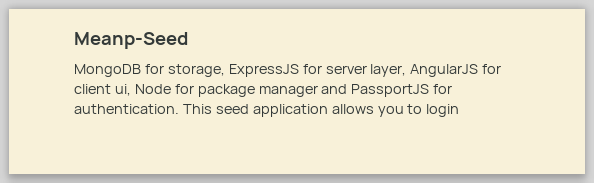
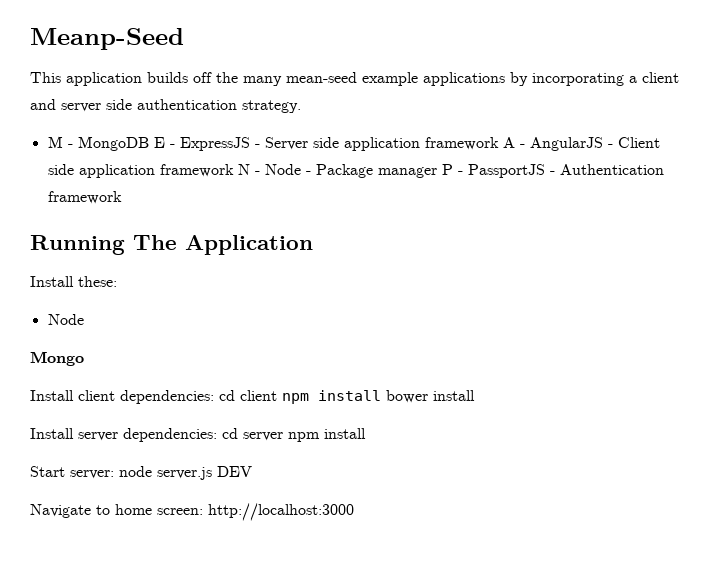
[74,64,502,77] [74,84,453,97] [74,104,460,117] MongoDB for storage, ExpressJS for server layer, AngularJS for client ui, Node for package manager and PassportJS for authentication. This seed application allows you to login -> [30,72,679,86] [30,99,301,113] [47,136,660,151] [47,164,664,178] [47,191,122,204] [30,235,313,255] [30,276,117,287] [47,314,84,325] [30,351,84,366] [30,390,475,404] [30,428,366,442] [30,466,252,480] [30,503,354,521] This application builds off the many mean-seed example applications by incorporating a client and server side authentication strategy. // M - MongoDB E - ExpressJS - Server side application framework A - AngularJS - Client side application framework N - Node - Package manager P - PassportJS - Authentication framework // Running The Application // Install these: // Node // Mongo // Install client dependencies: cd client npm install bower install // Install server dependencies: cd server npm install // Start server: node server.js DEV // Navigate to home screen: http://localhost:3000

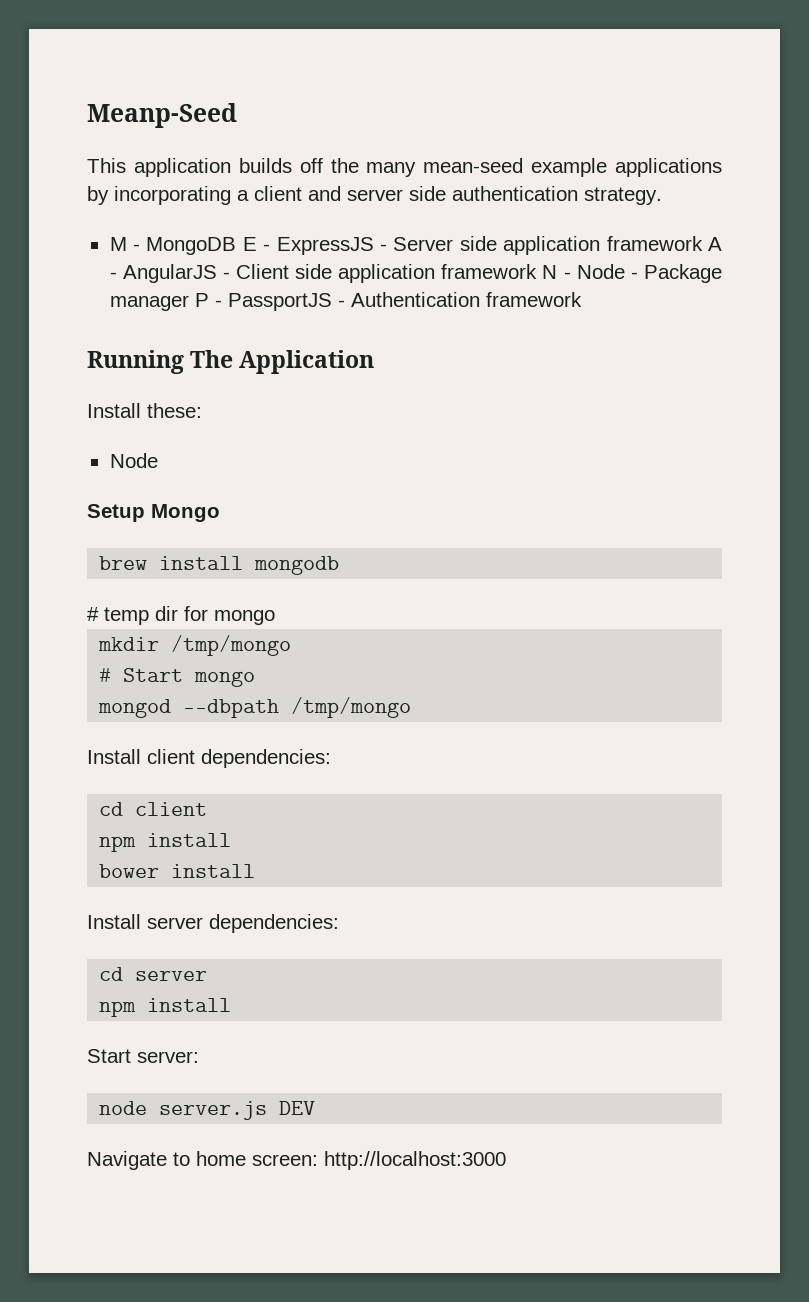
(84, 319) none -> [87,504,145,522] Setup
(84, 358) none -> [99,556,340,575] [87,606,275,625] [98,635,292,656] [99,668,256,687] [98,697,412,718] // brew install mongodb // # temp dir for mongo // mkdir /tmp/mongo // # Start mongo // mongod --dbpath /tmp/mongo
(214, 397) none -> (331, 758) //
[282,390,381,404] npm install -> [99,833,232,852] // npm install //
(217, 435) none -> (339, 923) //
(283, 436) none -> (208, 976) //
(114, 474) none -> (199, 1057) //

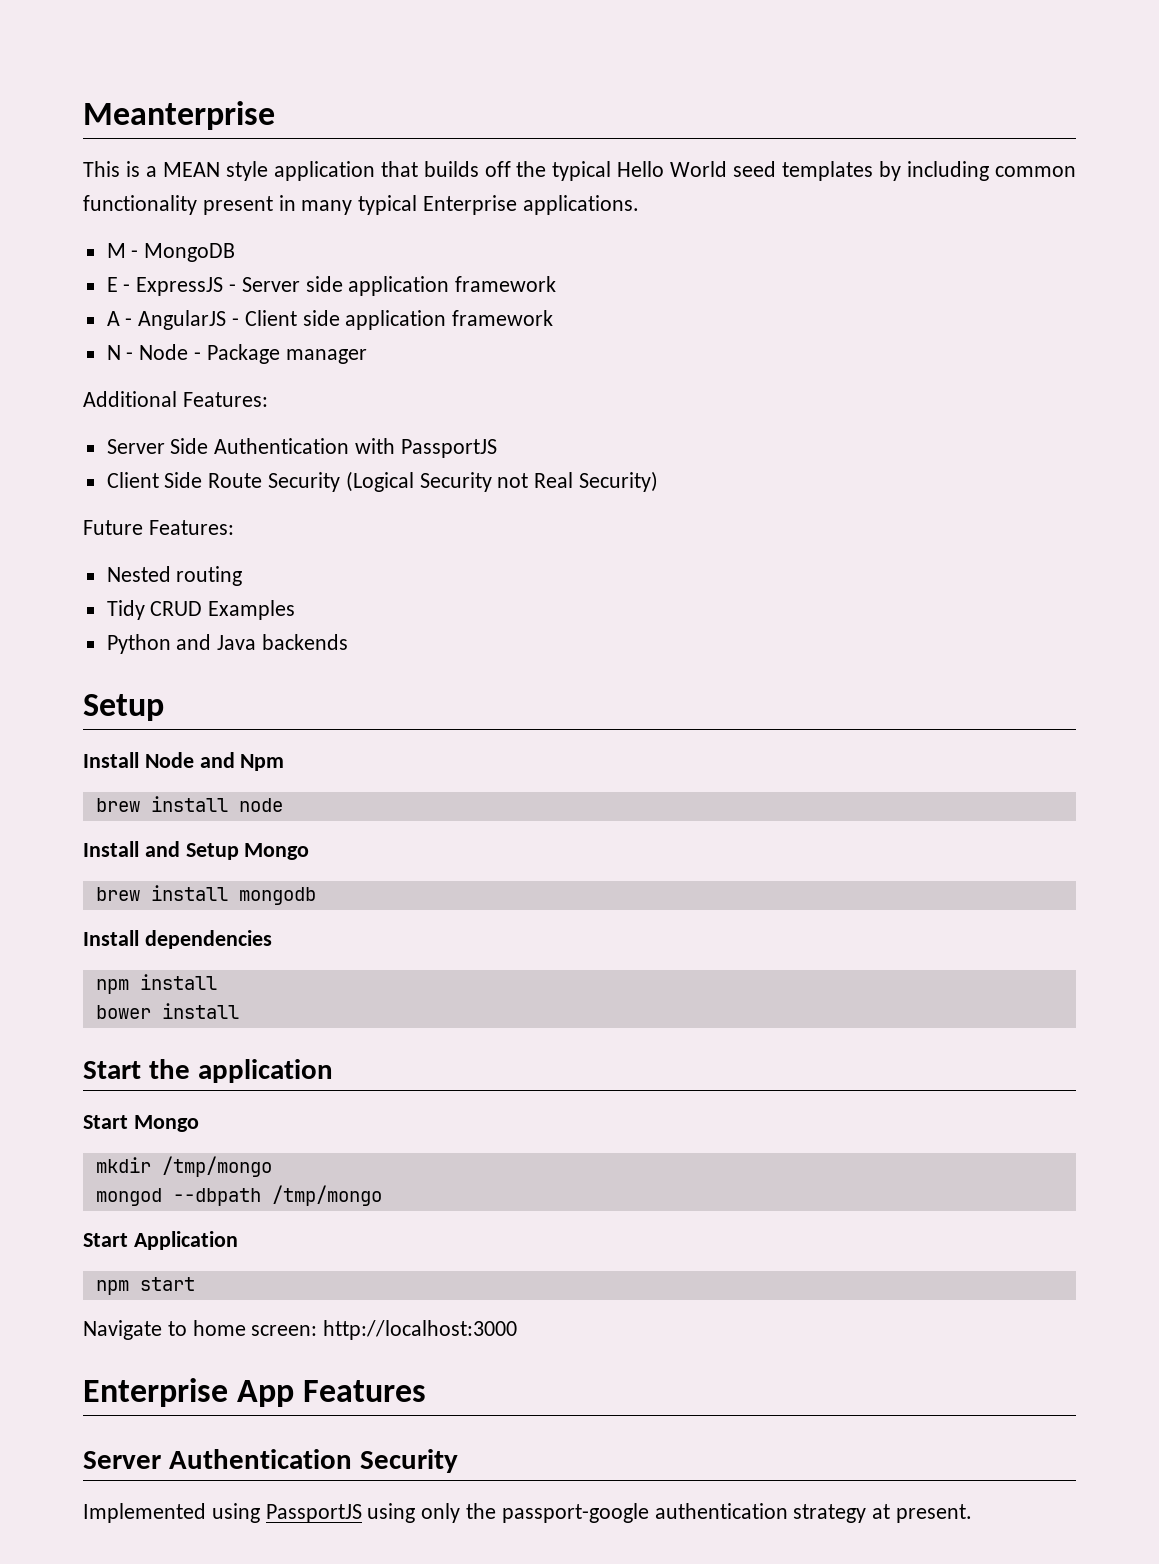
[87,103,237,128] Meanp-Seed -> [83,101,275,130] Meanterprise
[133,158,722,177] [87,186,662,205] application builds off the many mean-seed example applications by incorporating a client and server side authentication strategy. -> [125,161,1077,181] [83,195,639,215] is a MEAN style application that builds off the typical Hello World seed templates by including common functionality present in many typical Enterprise applications.
(237, 246) none -> (236, 252) //
(703, 243) none -> (557, 284) //
(538, 271) none -> (554, 318) //
[194,292,582,311] [87,350,375,374] [87,403,202,418] [109,453,158,468] P - PassportJS - Authentication framework // Running The Application // Install these: // Node // -> [83,391,268,407] [106,438,497,458] [106,471,659,492] [83,520,234,535] [106,566,243,586] [106,600,296,620] [106,634,349,654] [83,694,164,721] [83,752,285,771] [95,796,283,812] [83,841,180,857] // Additional Features: // Server Side Authentication with PassportJS // Client Side Route Security (Logical Security not Real Security) // Future Features: // Nested routing // Tidy CRUD Examples // Python and Java backends // Setup // Install Node and Npm // brew install node // Install and
[87,606,275,625] [98,635,292,656] [99,668,256,687] [98,697,412,718] [87,749,331,768] [99,802,208,816] [99,833,232,852] [99,864,256,878] [87,914,339,933] [99,967,208,981] [99,998,232,1017] [87,1049,199,1063] [99,1101,316,1120] # temp dir for mongo // mkdir /tmp/mongo // # Start mongo // mongod --dbpath /tmp/mongo // Install client dependencies: // cd client // npm install // bower install // Install server dependencies: // cd server // npm install // Start server: // node server.js DEV -> [83,930,272,949] [95,974,217,994] [95,1003,239,1019] [83,1059,333,1083] [83,1115,199,1132] [95,1156,272,1177] [95,1185,382,1206] [83,1231,238,1250] [95,1277,195,1295] Install dependencies // npm install // bower install // Start the application // Start Mongo // mkdir /tmp/mongo // mongod --dbpath /tmp/mongo // Start Application // npm start
(506, 1160) none -> [83,1378,427,1407] [83,1449,458,1473] [83,1503,973,1523] // Enterprise App Features // Server Authentication Security // Implemented using PassportJS using only the passport-google authentication strategy at present.

